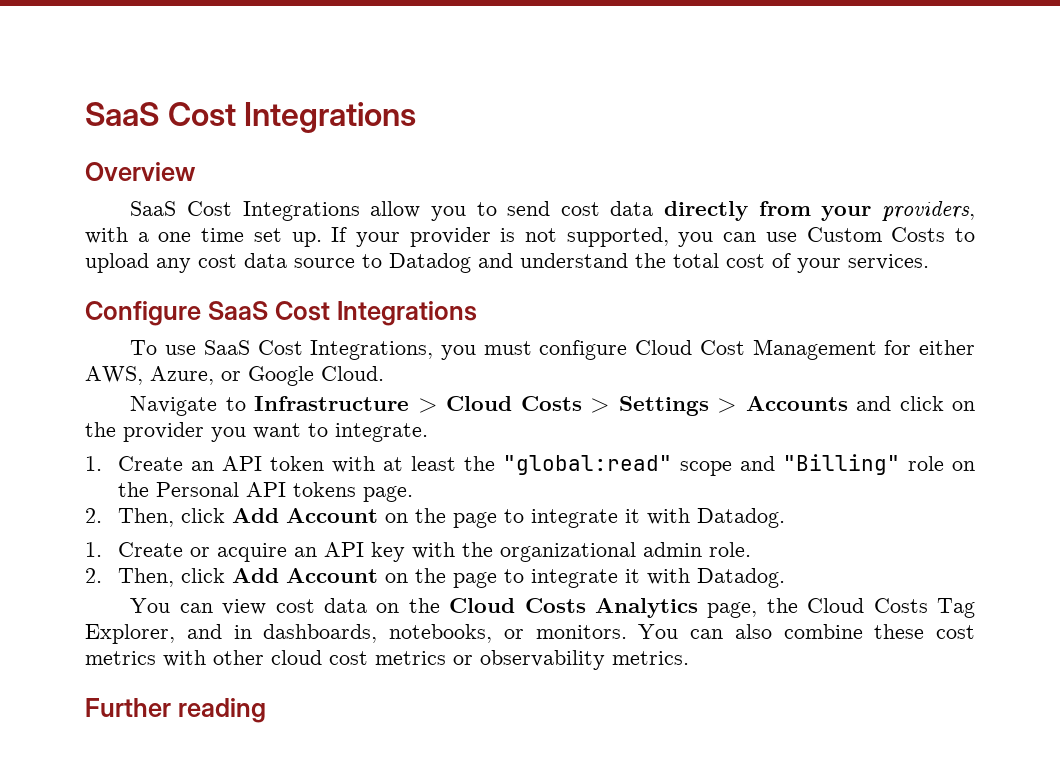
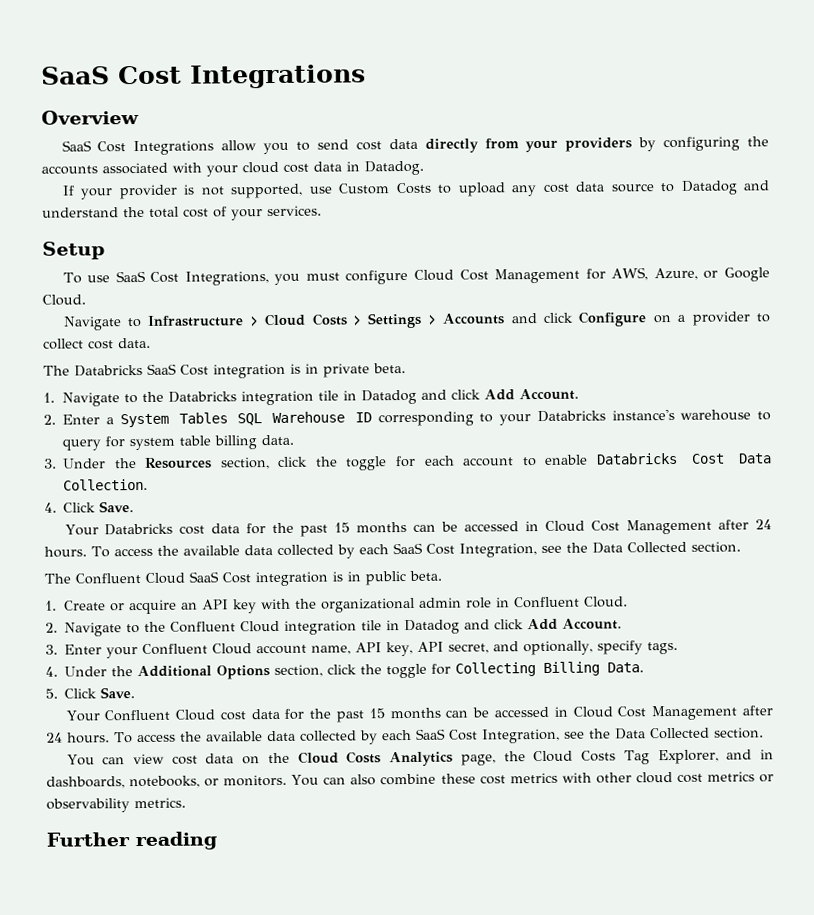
[882,201,976,221] [85,227,322,247] providers, with a one time set up. -> [565,136,769,152] [41,160,424,177] providers by configuring the accounts associated with your cloud cost data in Datadog. //
[678,232,757,247] you can -> (304, 191) none
[85,301,477,326] Configure SaaS Cost Integrations -> [42,241,105,260] Setup
[919,340,976,355] either -> (606, 274) none
[952,401,976,411] [85,422,428,442] [85,454,975,476] [118,482,414,502] [85,508,786,528] on the provider you want to integrate. // 1. Create an API token with at least the "global:read" scope and "Billing" role on the Personal API tokens page. // 2. Then, click Add Account on the page to integrate it with Datadog. -> [578,311,771,327] [43,337,151,350] [43,363,406,379] [43,388,580,407] [43,408,772,428] [62,434,295,451] [43,452,773,471] [63,478,149,491] [44,501,135,513] [64,519,773,537] [44,541,741,559] [44,570,442,587] Configure on a provider to collect cost data. // The Databricks SaaS Cost integration is in private beta. // 1. Navigate to the Databricks integration tile in Datadog and click Add Account. // 2. Enter a System Tables SQL Warehouse ID corresponding to your Databricks instance's warehouse to query for system table billing data. // 3. Under the Resources section, click the toggle for each account to enable Databricks Cost Data Collection. // 4. Click Save. // Your Databricks cost data for the past 15 months can be accessed in Cloud Cost Management after 24 hours. To access the available data collected by each SaaS Cost Integration, see the Data Collected section. // The Confluent Cloud SaaS Cost integration is in public beta.
[709,542,752,557] [85,568,786,588] role. // 2. Then, click Add Account on the page to integrate it with Datadog. -> [466,596,629,609] [45,618,623,637] [45,640,679,659] [45,661,645,680] [45,687,136,699] [65,705,773,723] [46,727,764,745] role in Confluent Cloud. // 2. Navigate to the Confluent Cloud integration tile in Datadog and click Add Account. // 3. Enter your Confluent Cloud account name, API key, API secret, and optionally, specify tags. // 4. Under the Additional Options section, click the toggle for Collecting Billing Data. // 5. Click Save. // Your Confluent Cloud cost data for the past 15 months can be accessed in Cloud Cost Management after 24 hours. To access the available data collected by each SaaS Cost Integration, see the Data Collected section.

